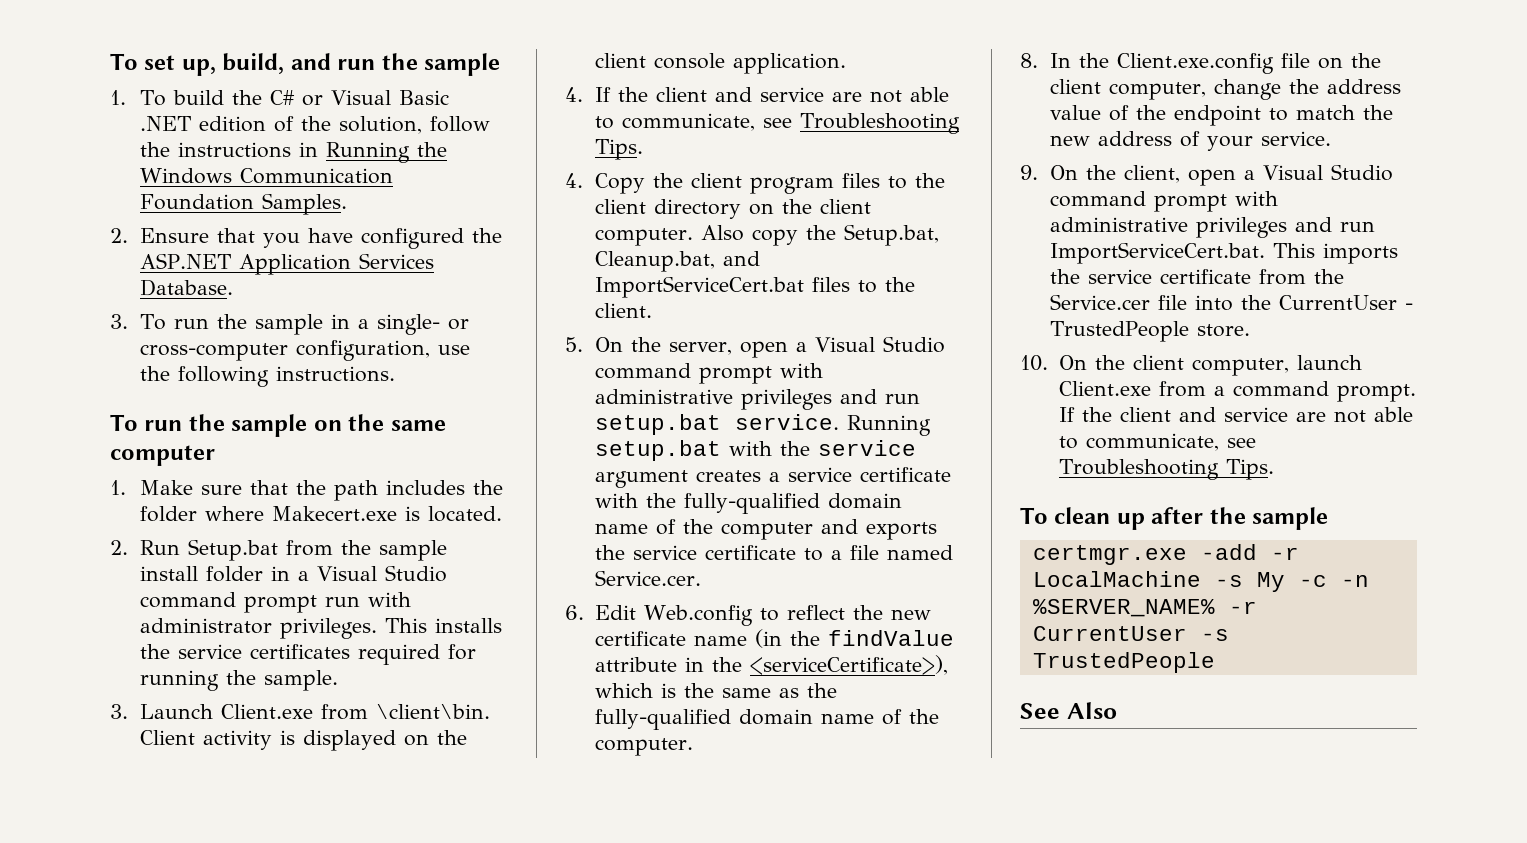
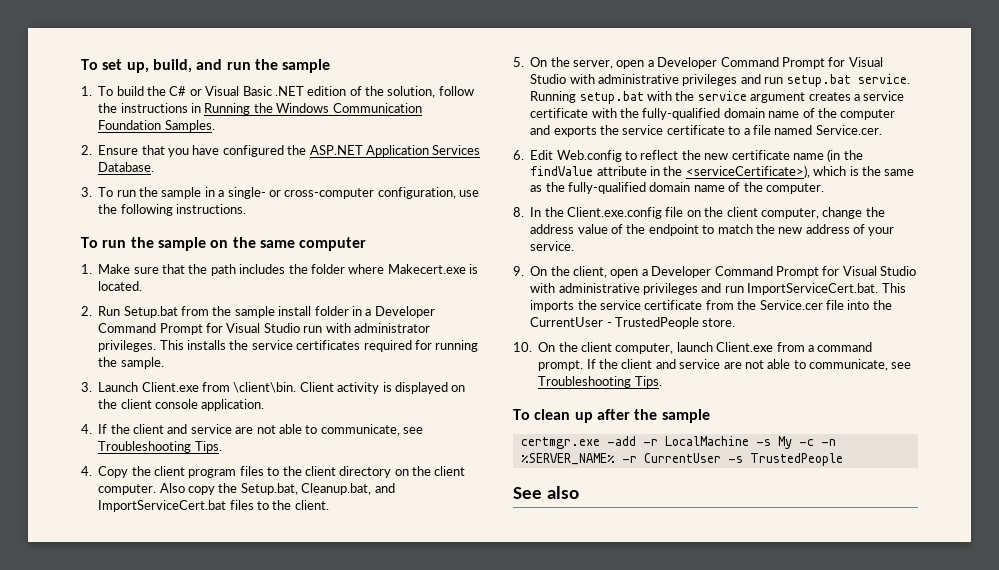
[317,565,448,582] [140,592,318,613] Visual Studio command prompt -> [374,306,435,318] [98,323,300,335] Developer Command Prompt for Visual Studio
[815,336,946,353] [595,363,773,384] Visual Studio command prompt -> [657,57,883,69] [530,74,567,84] Developer Command Prompt for Visual Studio
[1263,164,1394,181] [1050,191,1228,212] Visual Studio command prompt -> [651,266,916,278] Developer Command Prompt for Visual Studio
[1066,702,1117,719] Also -> [546,486,579,499] also

